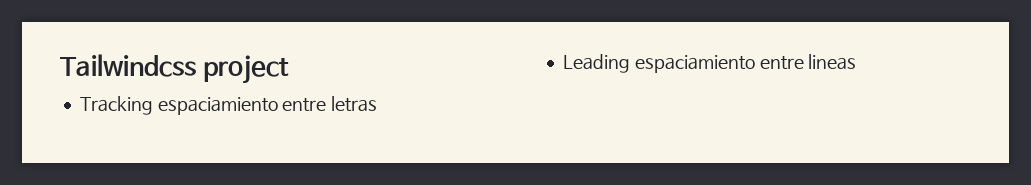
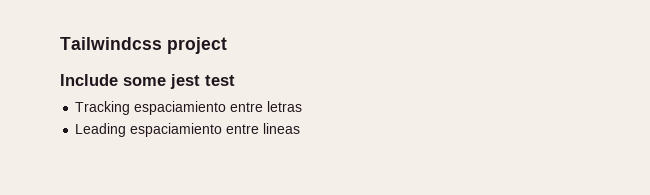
(289, 69) none -> [60,74,235,89] // Include some jest test

